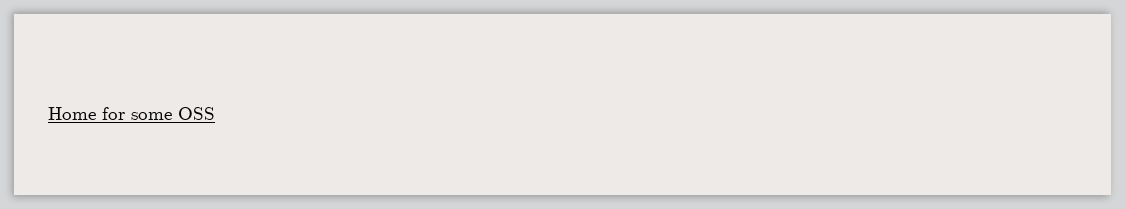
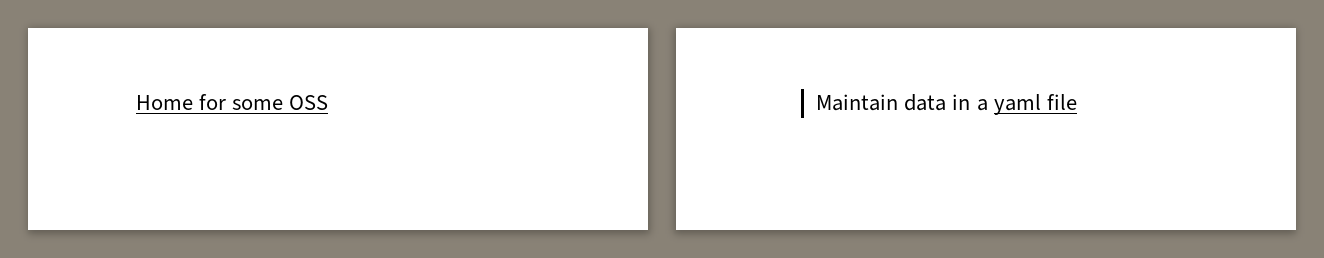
(215, 113) none -> [816,94,1077,115] // Maintain data in a yaml file

